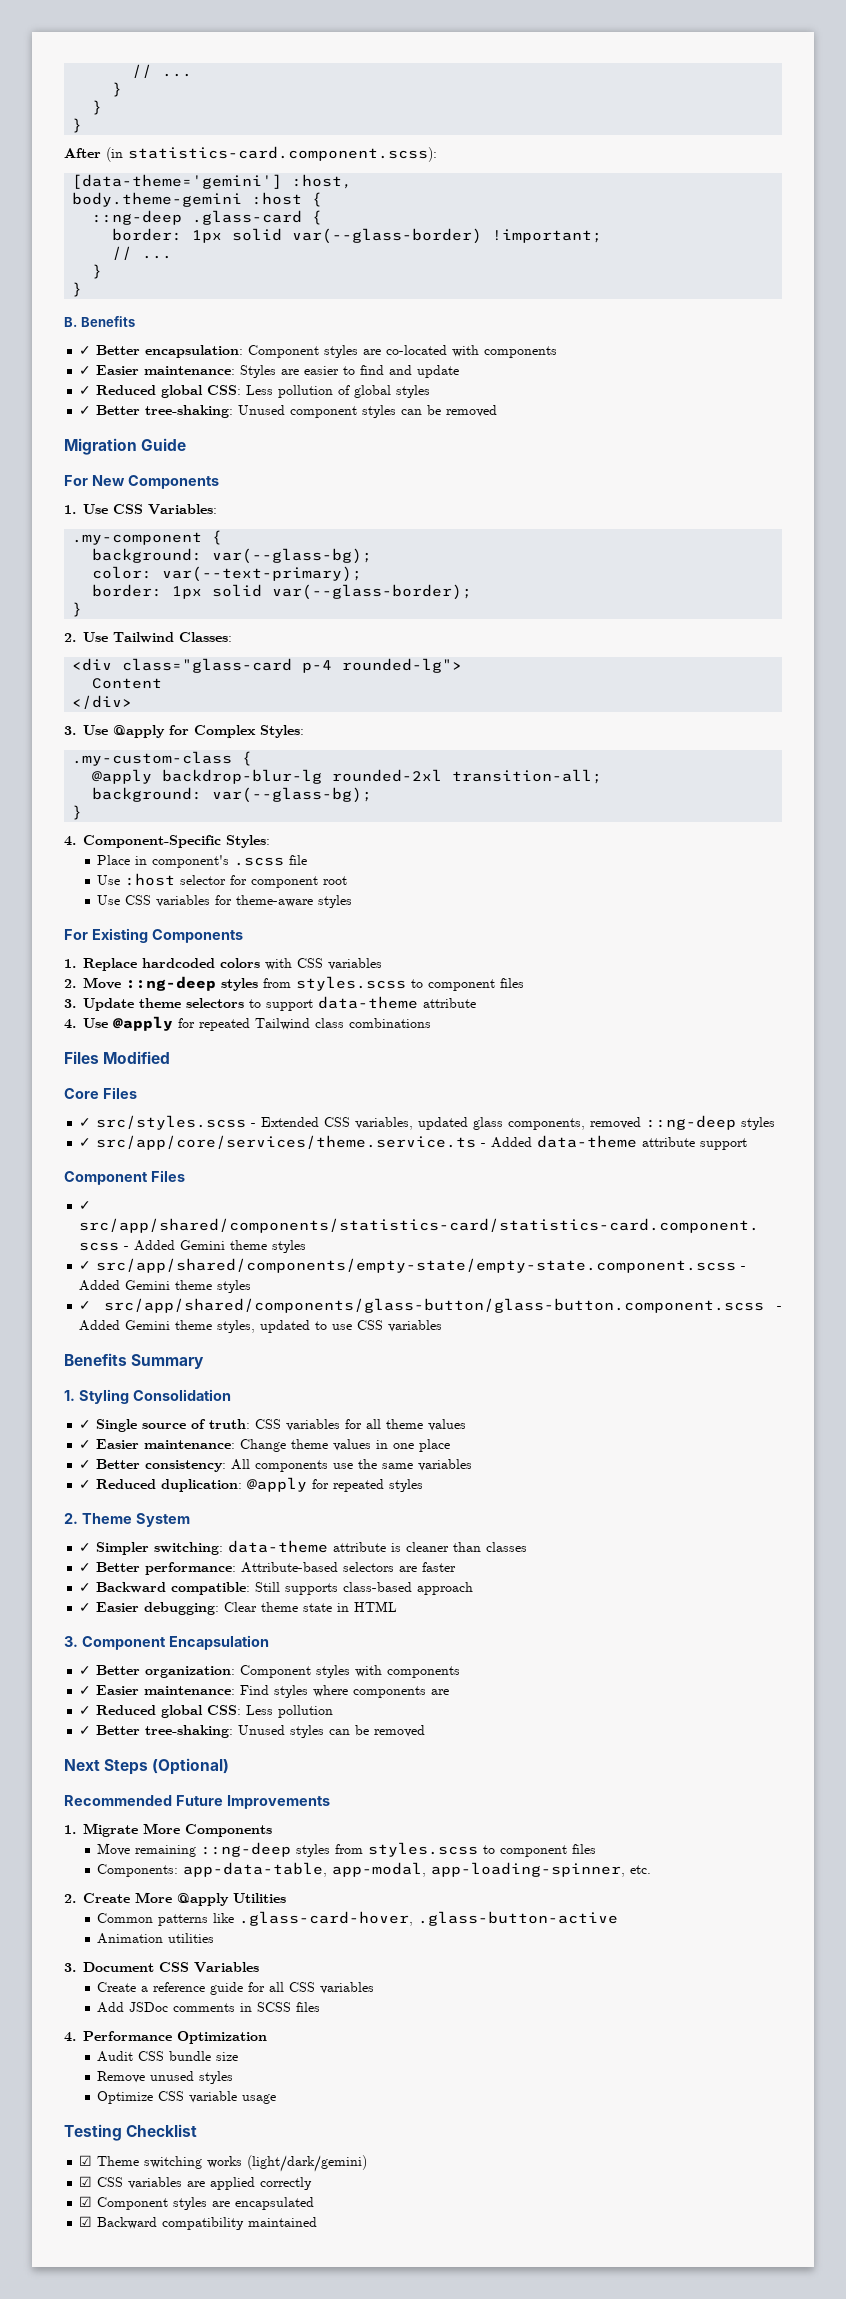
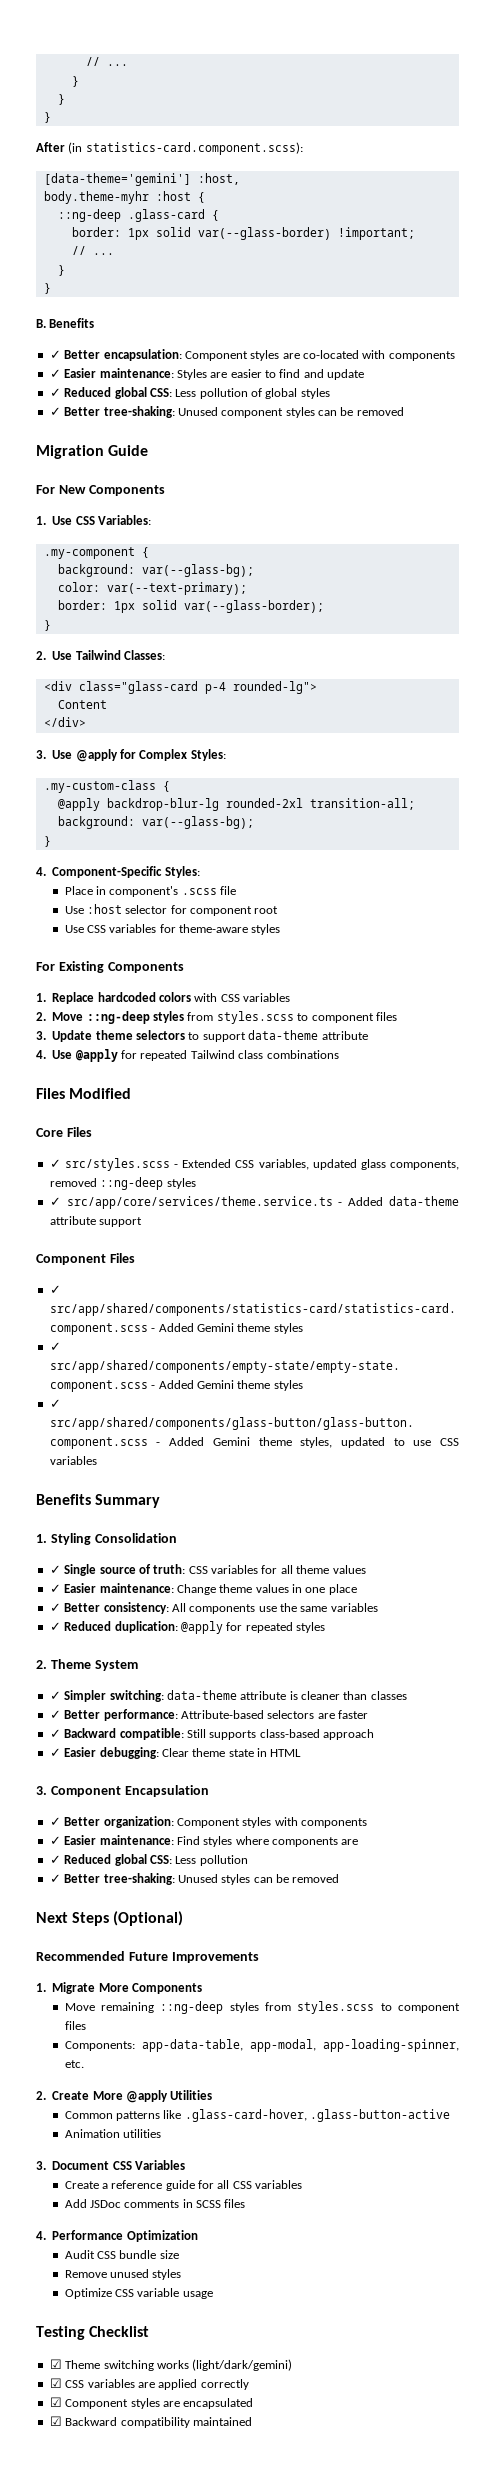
[72,192,243,207] body.theme-gemini -> [43,191,149,204] body.theme-myhr

